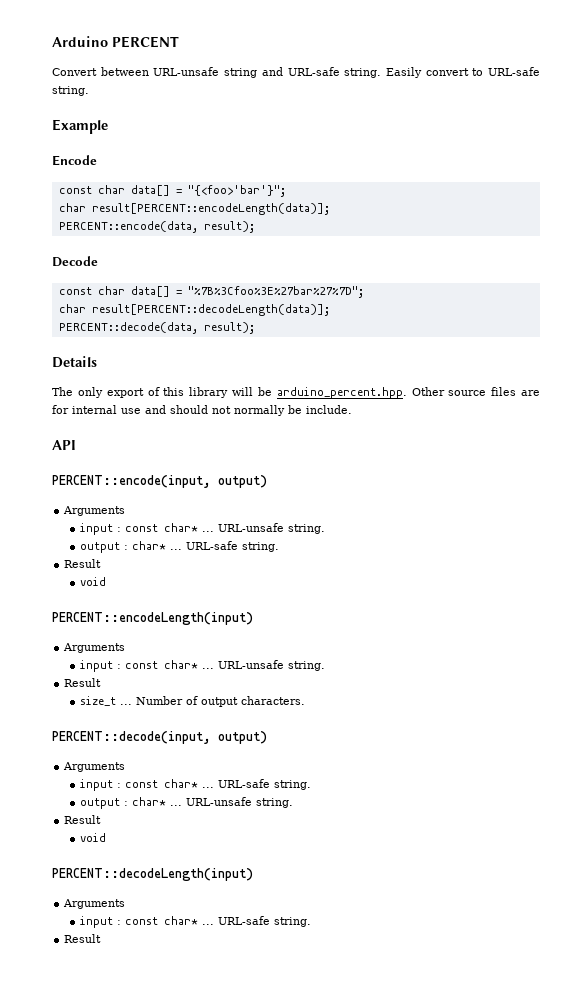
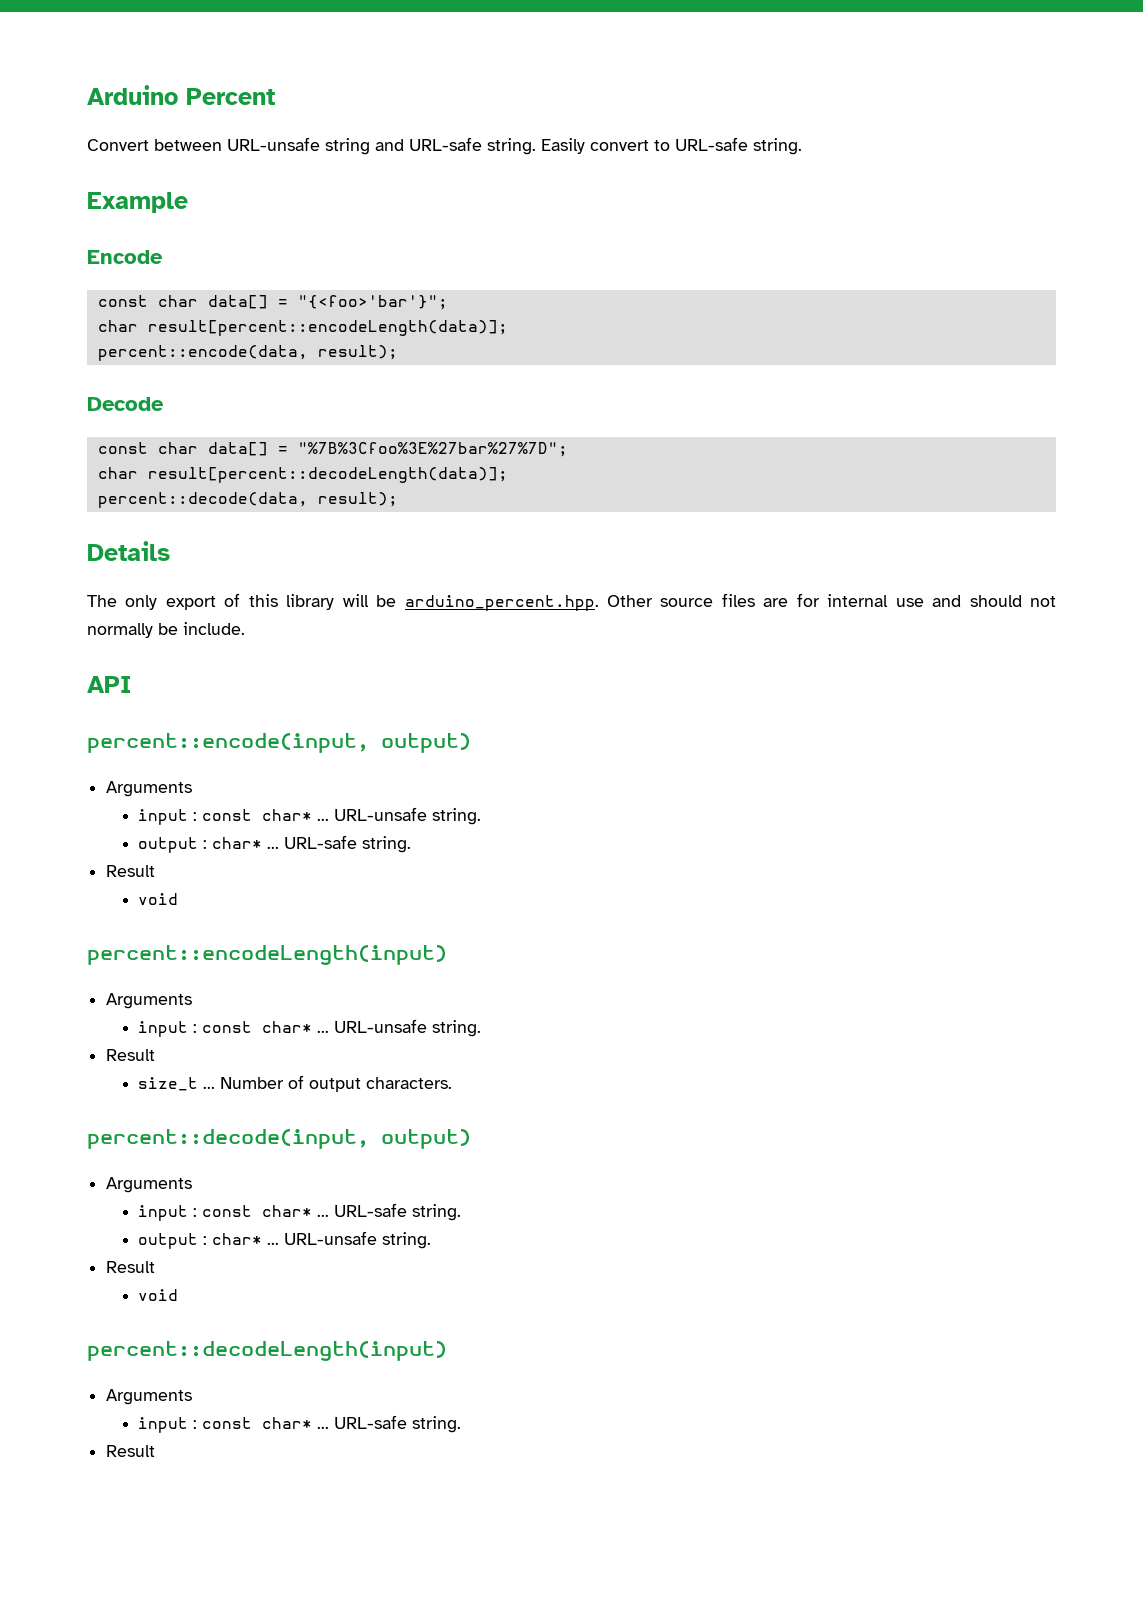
[112,36,179,48] PERCENT -> [186,88,275,105] Percent
[91,203,330,215] [58,221,198,233] result[PERCENT::encodeLength(data)]; // PERCENT::encode(data, -> [147,320,508,336] [97,345,308,361] result[percent::encodeLength(data)]; // percent::encode(data,
[91,304,330,316] [58,322,198,334] result[PERCENT::decodeLength(data)]; // PERCENT::decode(data, -> [147,467,508,483] [97,492,308,508] result[percent::decodeLength(data)]; // percent::decode(data,
[52,475,211,488] PERCENT::encode(input, -> [87,733,369,753] percent::encode(input,
[52,612,253,625] PERCENT::encodeLength(input) -> [87,945,447,965] percent::encodeLength(input)
[52,731,211,744] PERCENT::decode(input, -> [87,1129,369,1149] percent::decode(input,
[52,868,253,881] PERCENT::decodeLength(input) -> [87,1341,447,1361] percent::decodeLength(input)

